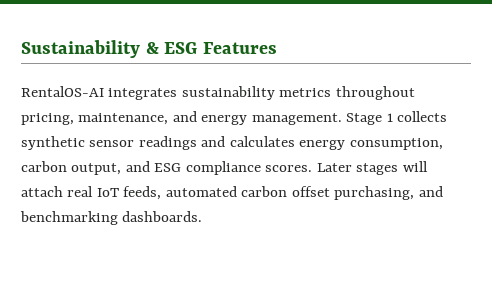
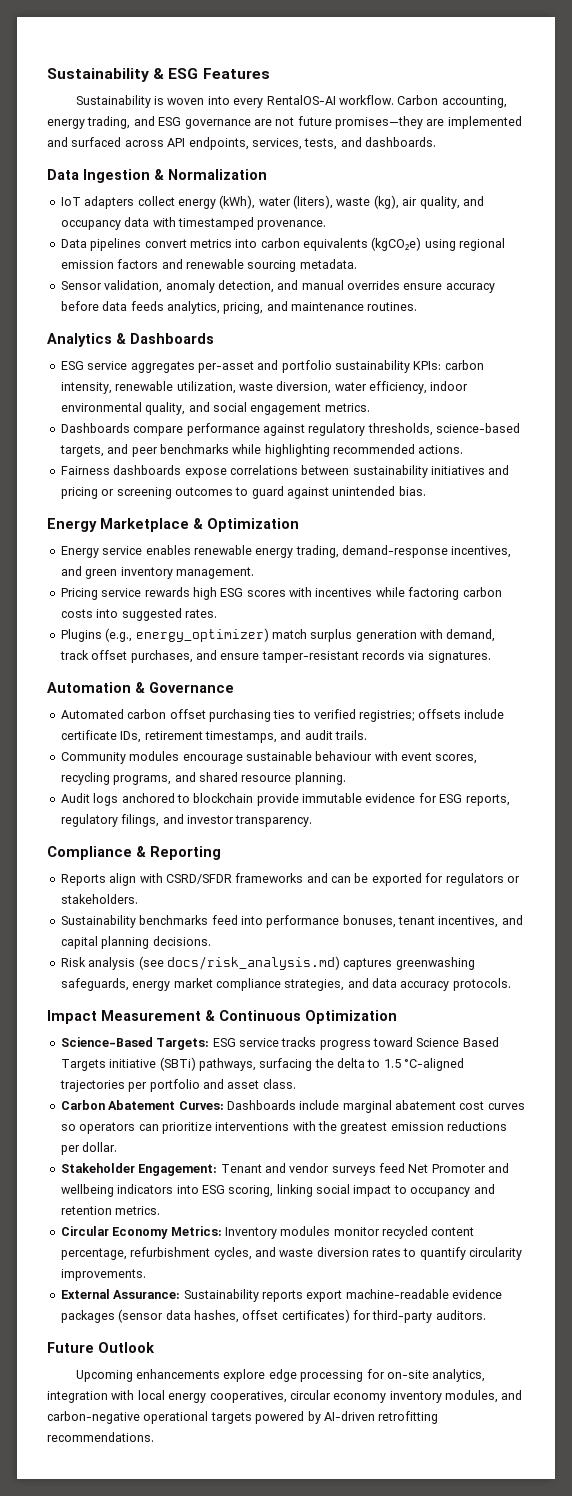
[21,86,415,100] [21,111,448,125] [21,136,443,150] [21,161,428,175] [21,186,443,200] [20,211,203,225] RentalOS-AI integrates sustainability metrics throughout pricing, maintenance, and energy management. Stage 1 collects synthetic sensor readings and calculates energy consumption, carbon output, and ESG compliance scores. Later stages will attach real IoT feeds, automated carbon offset purchasing, and benchmarking dashboards. -> [75,95,507,108] [47,116,522,129] [47,137,436,150] [47,169,267,183] [60,195,484,209] [60,217,327,230] [60,237,506,251] [60,259,357,272] [60,280,495,293] [60,301,418,314] [47,333,214,347] [60,360,484,373] [60,381,469,394] [60,402,370,415] [60,423,520,436] [59,444,464,457] [60,465,510,478] [60,486,426,499] [47,518,299,532] [60,545,512,558] [60,566,254,579] [60,587,502,600] [60,608,217,621] [60,628,496,642] [59,650,491,663] [47,682,234,693] [60,709,505,722] [60,730,367,743] [60,751,478,764] [60,772,346,785] [60,793,510,806] [60,814,313,827] [47,846,221,860] [60,873,520,886] [60,894,138,904] [60,915,523,928] [60,936,211,949] [60,956,475,970] [60,978,511,991] [47,1010,397,1024] [60,1037,499,1050] [60,1057,465,1071] [59,1079,296,1092] [60,1100,525,1113] [60,1121,508,1134] [60,1142,118,1155] [60,1163,510,1176] [60,1184,495,1197] [60,1206,161,1215] [60,1226,475,1239] [60,1247,523,1260] [60,1269,146,1281] [60,1289,502,1302] [60,1309,486,1323] [47,1342,155,1353] [75,1369,486,1382] [47,1390,523,1403] [47,1411,439,1424] [47,1432,154,1442] Sustainability is woven into every RentalOS-AI workflow. Carbon accounting, energy trading, and ESG governance are not future promises—they are implemented and surfaced across API endpoints, services, tests, and dashboards. // Data Ingestion & Normalization // IoT adapters collect energy (kWh), water (liters), waste (kg), air quality, and occupancy data with timestamped provenance. // Data pipelines convert metrics into carbon equivalents (kgCO₂e) using regional emission factors and renewable sourcing metadata. // Sensor validation, anomaly detection, and manual overrides ensure accuracy before data feeds analytics, pricing, and maintenance routines. // Analytics & Dashboards // ESG service aggregates per-asset and portfolio sustainability KPIs: carbon intensity, renewable utilization, waste diversion, water efficiency, indoor environmental quality, and social engagement metrics. // Dashboards compare performance against regulatory thresholds, science-based targets, and peer benchmarks while highlighting recommended actions. // Fairness dashboards expose correlations between sustainability initiatives and pricing or screening outcomes to guard against unintended bias. // Energy Marketplace & Optimization // Energy service enables renewable energy trading, demand-response incentives, and green inventory management. // Pricing service rewards high ESG scores with incentives while factoring carbon costs into suggested rates. // Plugins (e.g., energy_optimizer) match surplus generation with demand, track offset purchases, and ensure tamper-resistant records via signatures. // Automation & Governance // Automated carbon offset purchasing ties to verified registries; offsets include certificate IDs, retirement timestamps, and audit trails. // Community modules encourage sustainable behaviour with event scores, recycling programs, and shared resource planning. // Audit logs anchored to blockchain provide immutable evidence for ESG reports, regulatory filings, and investor transparency. // Compliance & Reporting // Reports align with CSRD/SFDR frameworks and can be exported for regulators or stakeholders. // Sustainability benchmarks feed into performance bonuses, tenant incentives, and capital planning decisions. // Risk analysis (see docs/risk_analysis.md) captures greenwashing safeguards, energy market compliance strategies, and data accuracy protocols. // Impact Measurement & Continuous Optimization // Science-Based Targets: ESG service tracks progress toward Science Based Targets initiative (SBTi) pathways, surfacing the delta to 1.5 °C-aligned trajectories per portfolio and asset class. // Carbon Abatement Curves: Dashboards include marginal abatement cost curves so operators can prioritize interventions with the greatest emission reductions per dollar. // Stakeholder Engagement: Tenant and vendor surveys feed Net Promoter and wellbeing indicators into ESG scoring, linking social impact to occupancy and retention metrics. // Circular Economy Metrics: Inventory modules monitor recycled content percentage, refurbishment cycles, and waste diversion rates to quantify circularity improvements. // External Assurance: Sustainability reports export machine-readable evidence packages (sensor data hashes, offset certificates) for third-party auditors. // Future Outlook // Upcoming enhancements explore edge processing for on-site analytics, integration with local energy cooperatives, circular economy inventory modules, and carbon-negative operational targets powered by AI-driven retrofitting recommendations.

